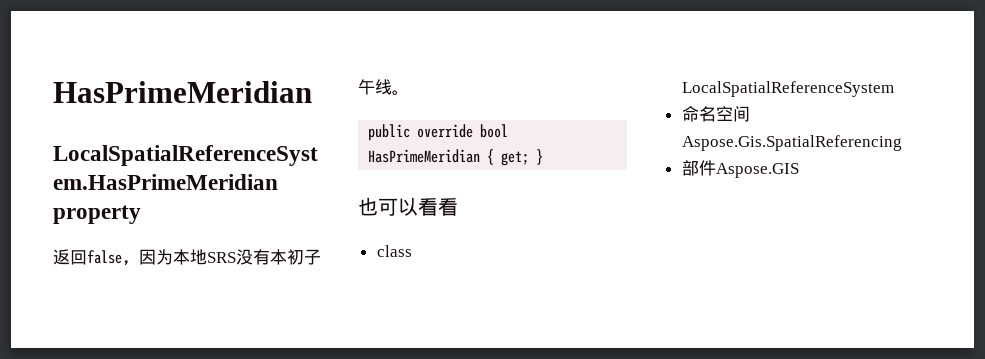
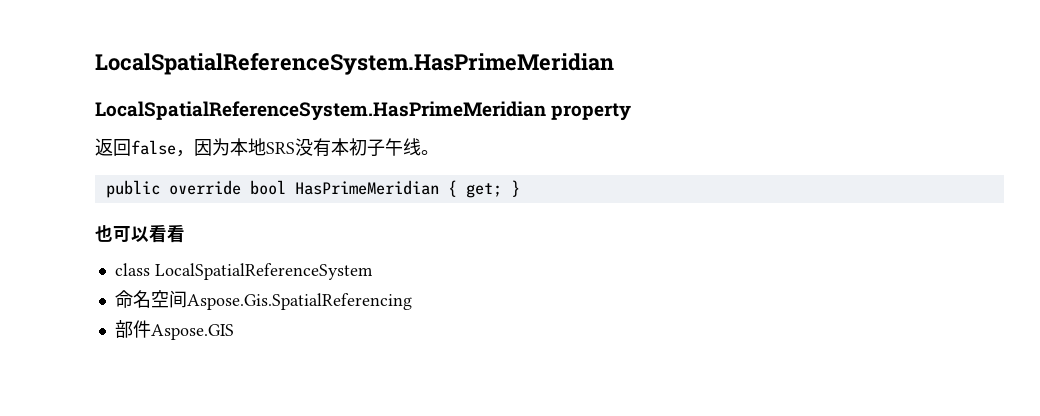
[53,81,312,103] HasPrimeMeridian -> [95,53,614,75] LocalSpatialReferenceSystem.HasPrimeMeridian

